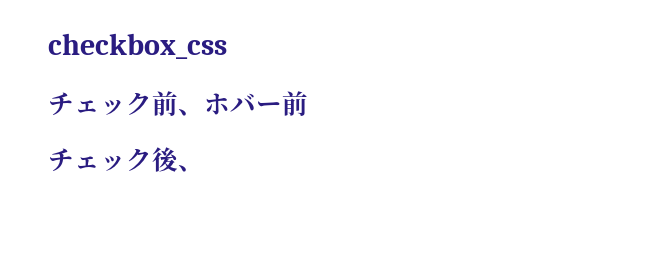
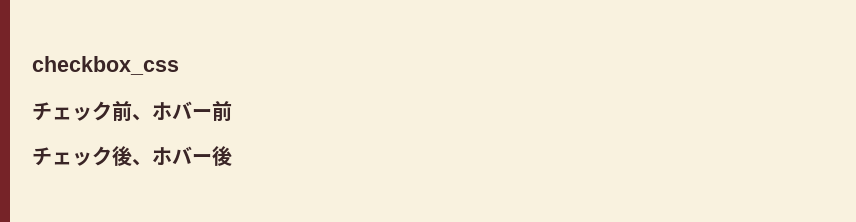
(204, 168) none -> [152,146,232,166] ホバー後

